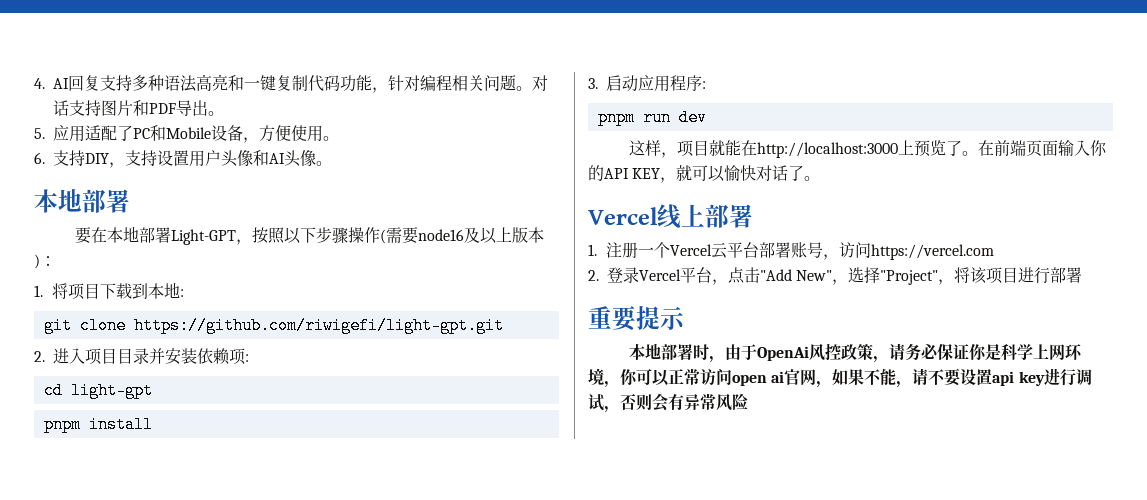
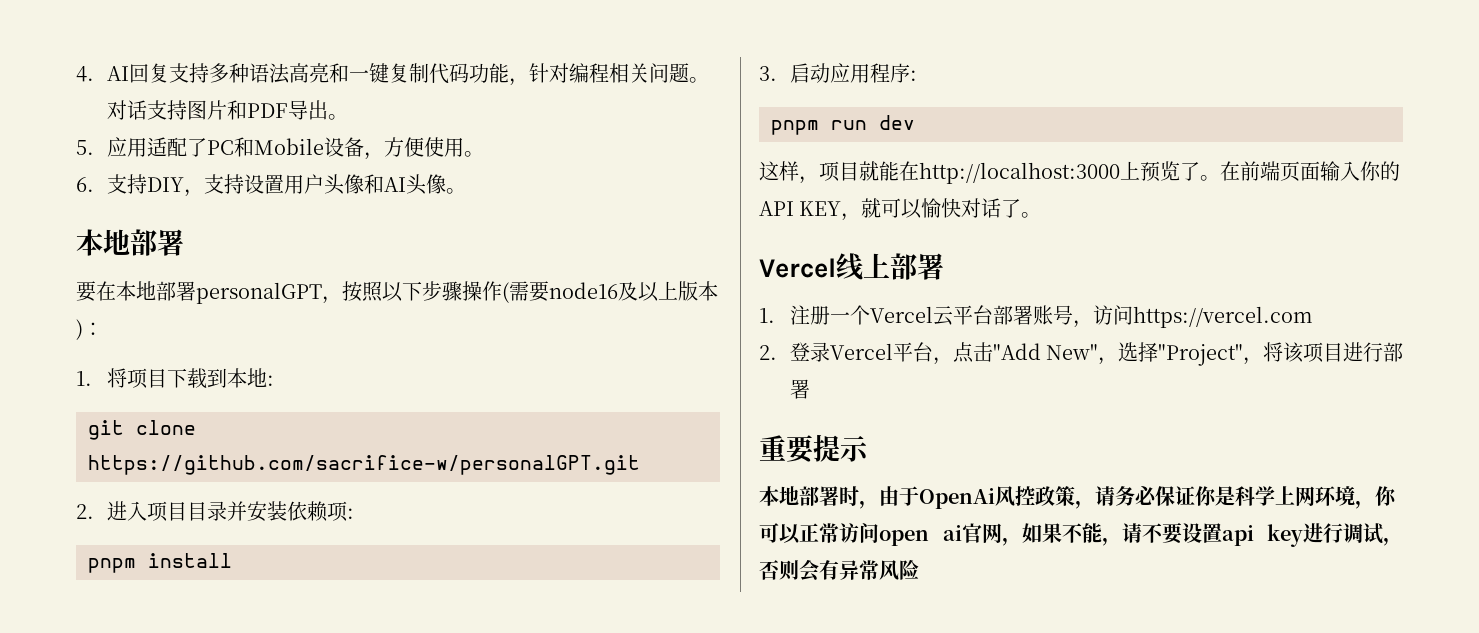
[171,229,237,245] Light-GPT -> [196,282,322,304] personalGPT
[133,317,504,334] https://github.com/riwigefi/light-gpt.git -> [88,455,640,475] https://github.com/sacrifice-w/personalGPT.git
[43,382,153,399] // cd light-gpt -> (354, 513) none

